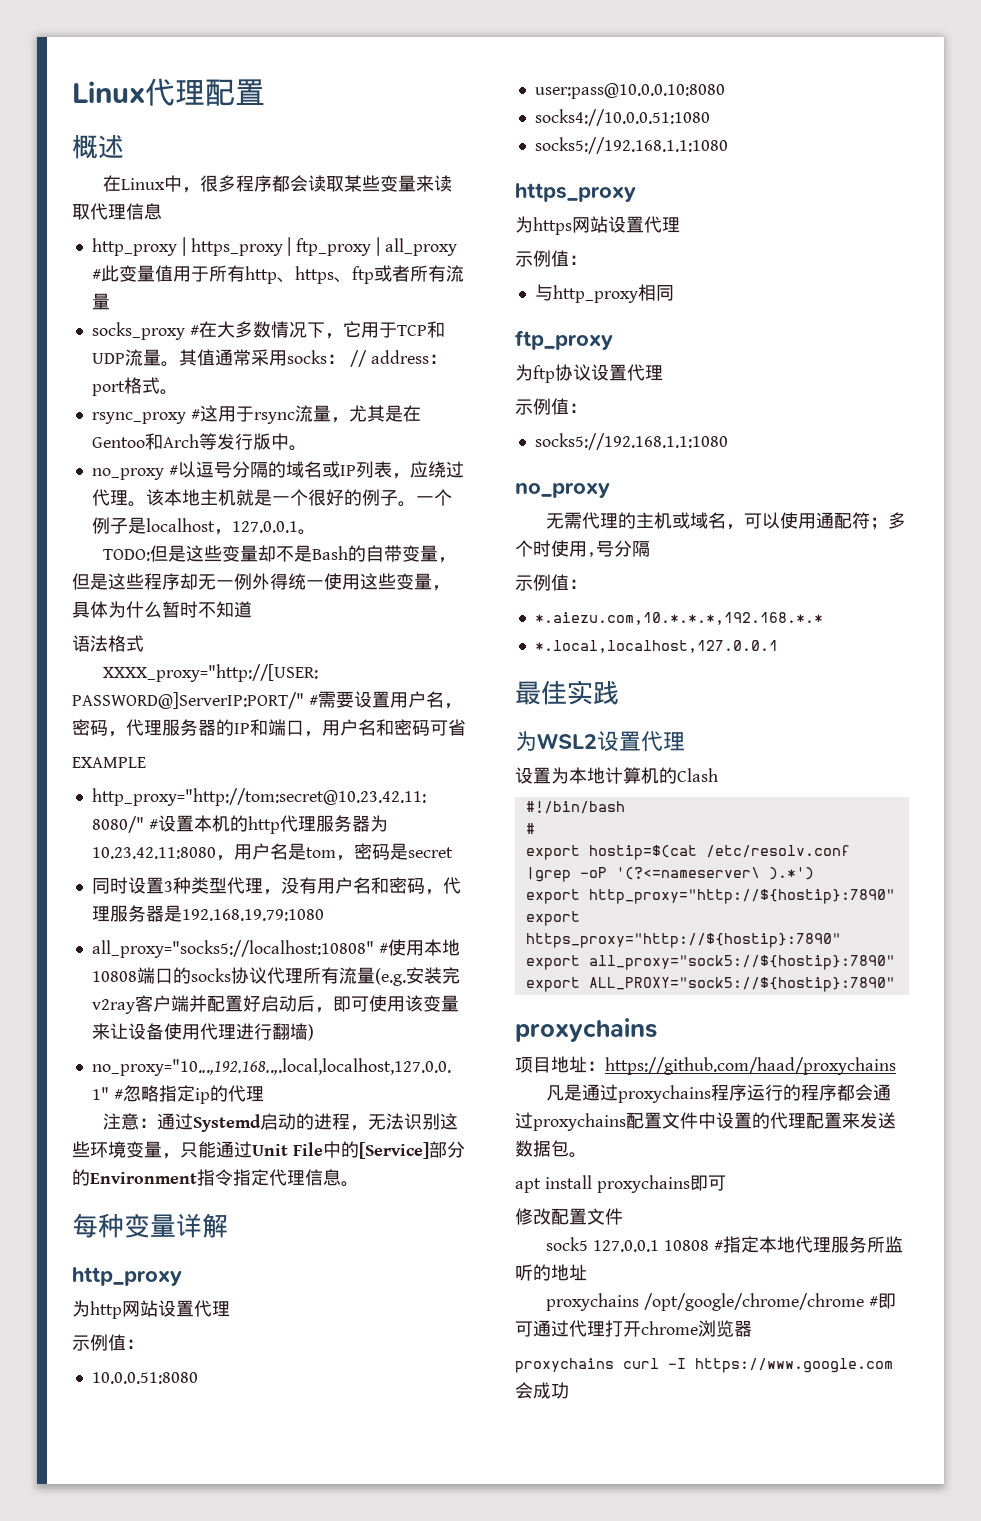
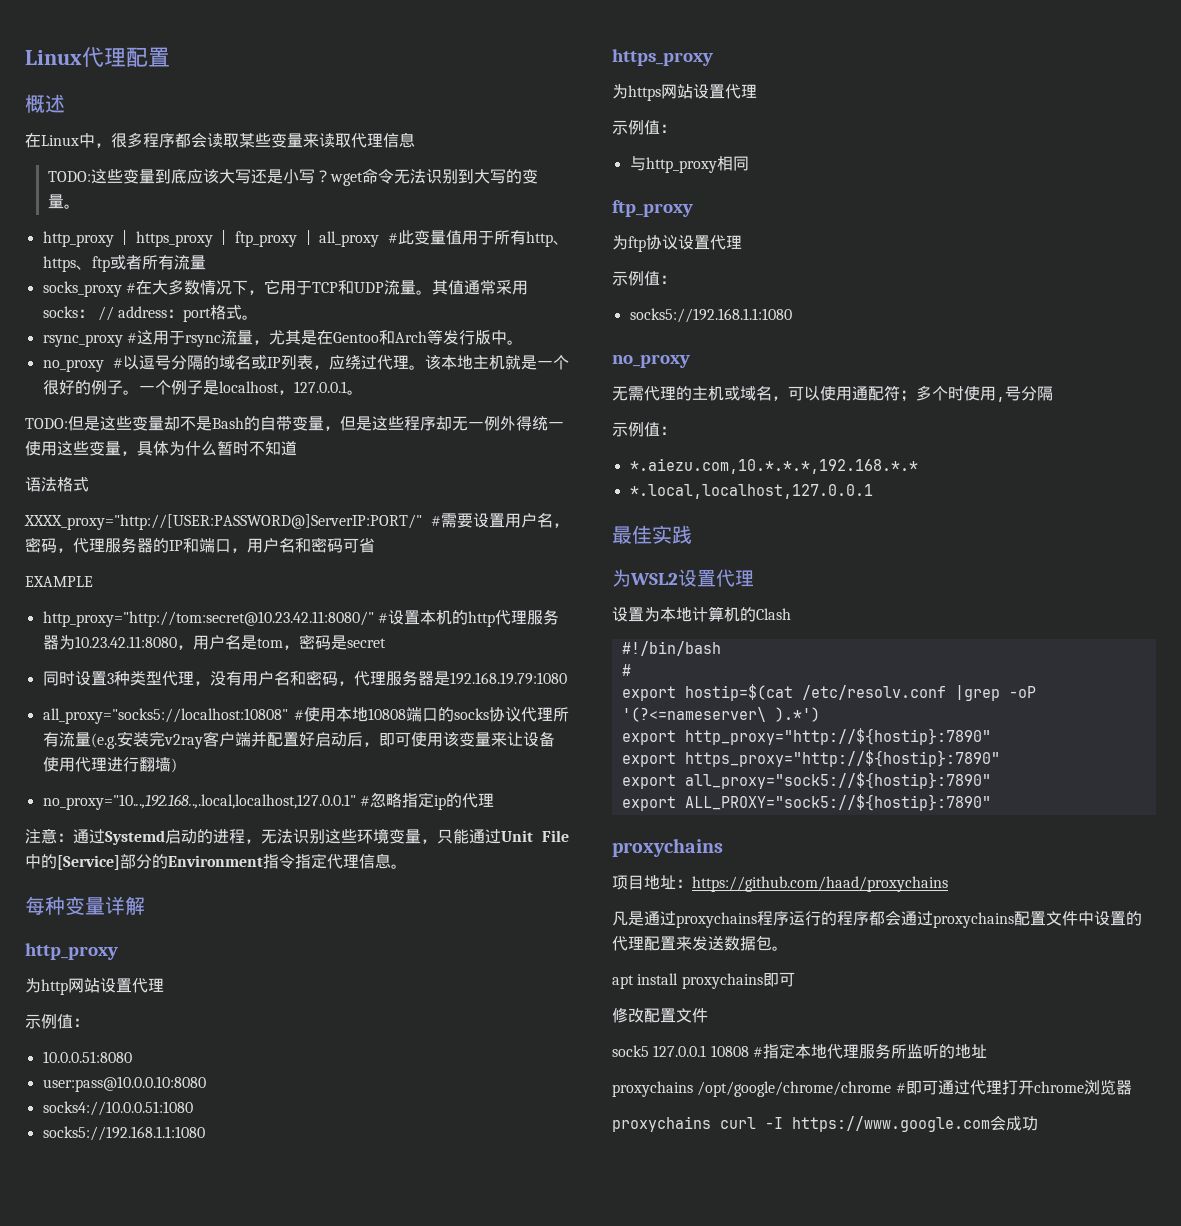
(162, 211) none -> [47,168,538,186] [47,194,80,209] // TODO:这些变量到底应该大写还是小写？wget命令无法识别到大写的变量。

